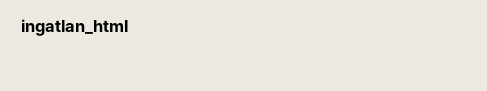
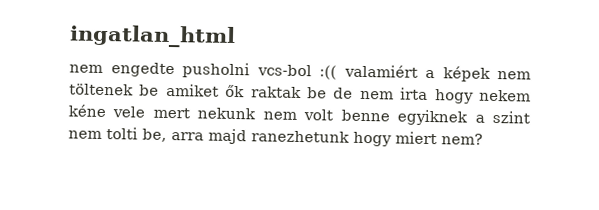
(128, 27) none -> [69,62,531,82] [69,83,531,104] [68,104,531,126] [68,127,483,147] // nem engedte pusholni vcs-bol :(( valamiért a képek nem töltenek be amiket ők raktak be de nem irta hogy nekem kéne vele mert nekunk nem volt benne egyiknek a szint nem tolti be, arra majd ranezhetunk hogy miert nem?

